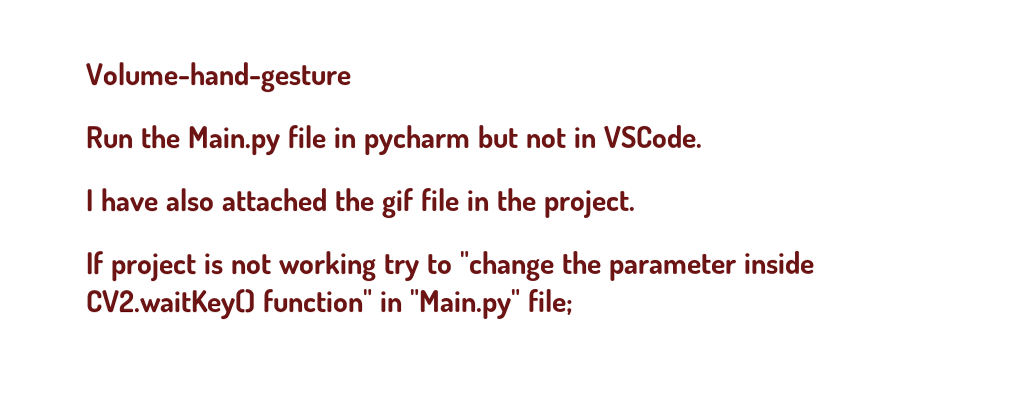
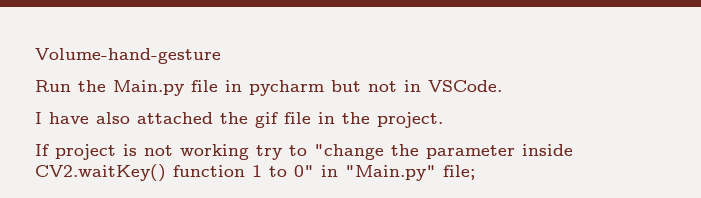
[262,289,373,313] function" -> [173,165,314,177] function 1 to 0"

